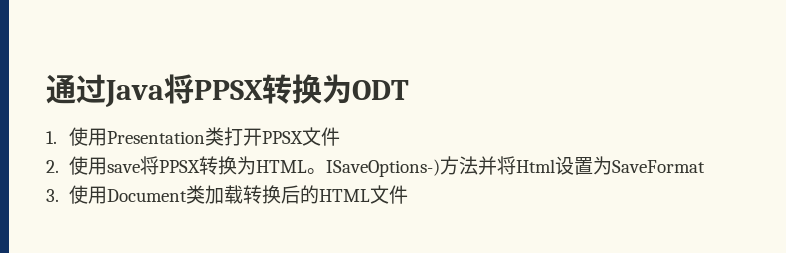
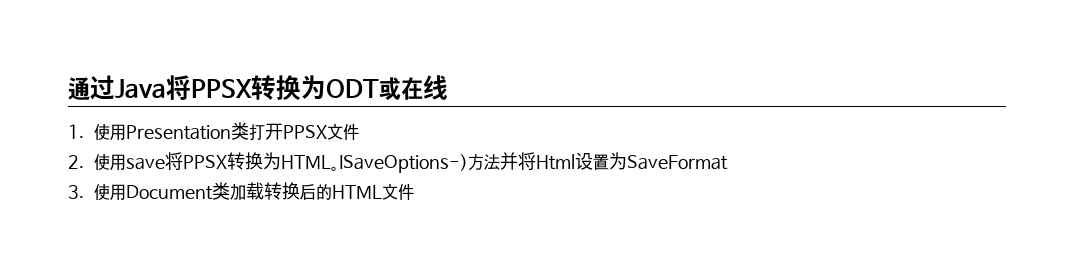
(409, 90) none -> [378,75,448,101] 或在线

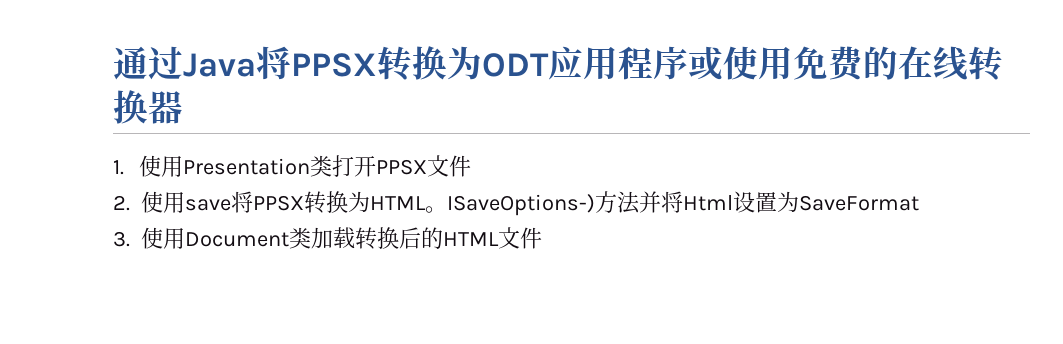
[378,77,401,101] 或 -> [548,46,898,82] 应用程序或使用免费的
(448, 87) none -> [968,46,1003,81] [113,90,183,124] 转换器

